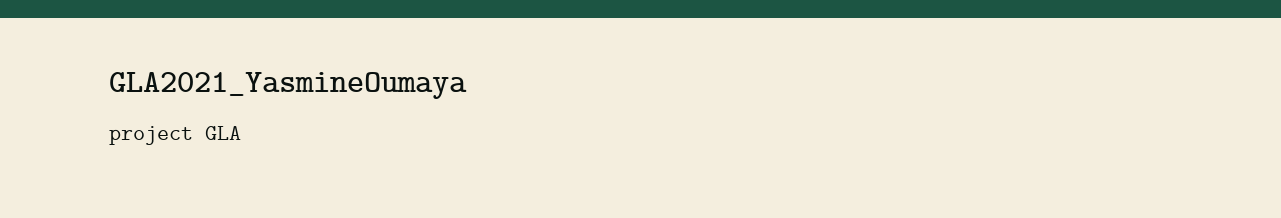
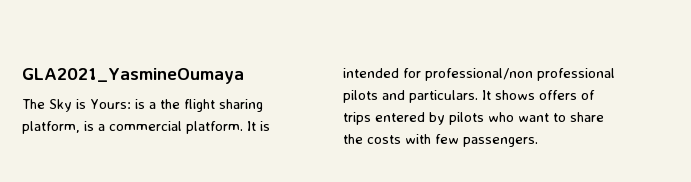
[109,126,241,145] project GLA -> [22,99,263,112] [22,121,270,134] [343,68,615,81] [343,90,595,103] [343,112,604,125] [343,134,538,147] The Sky is Yours: is a the flight sharing platform, is a commercial platform. It is intended for professional/non professional pilots and particulars. It shows offers of trips entered by pilots who want to share the costs with few passengers.

